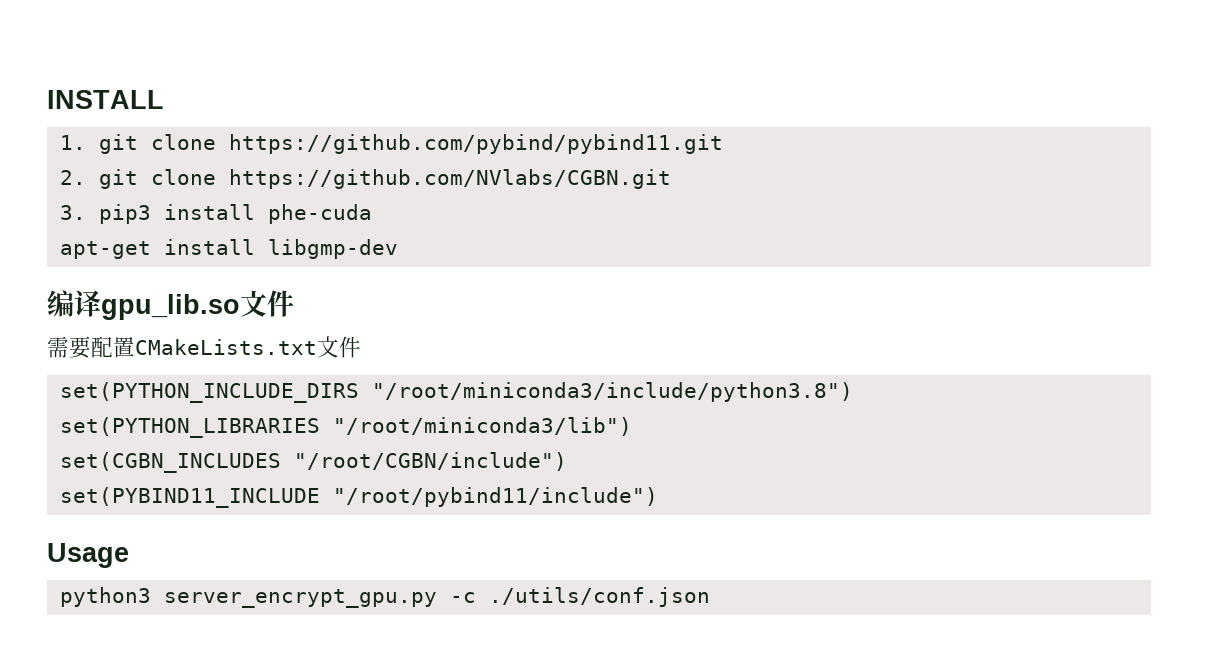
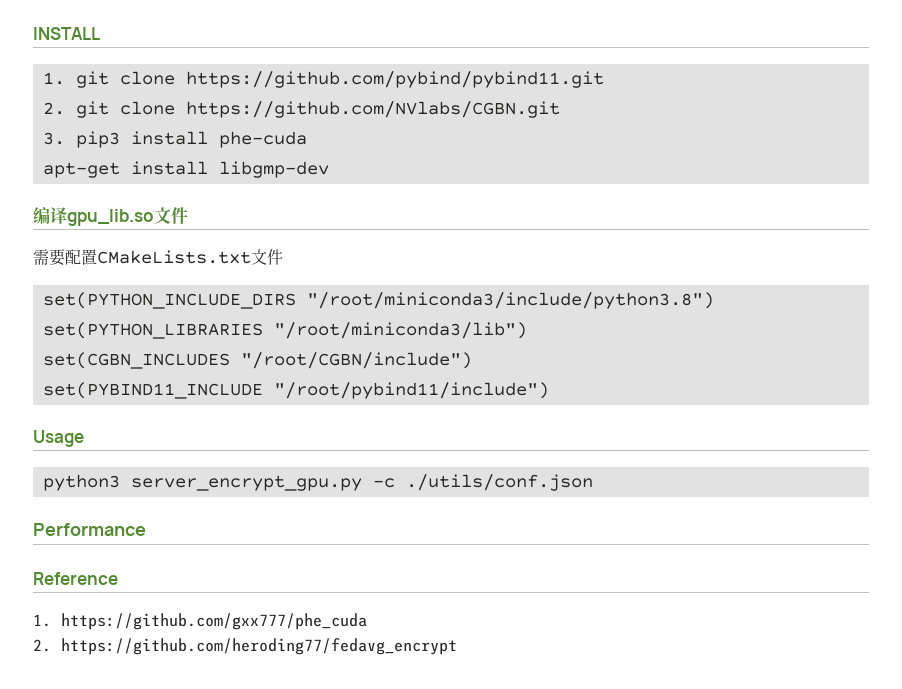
(710, 597) none -> [33,523,146,536] [33,572,118,585] [33,613,368,630] [33,638,458,655] // Performance // Reference // 1. https://github.com/gxx777/phe_cuda // 2. https://github.com/heroding77/fedavg_encrypt

